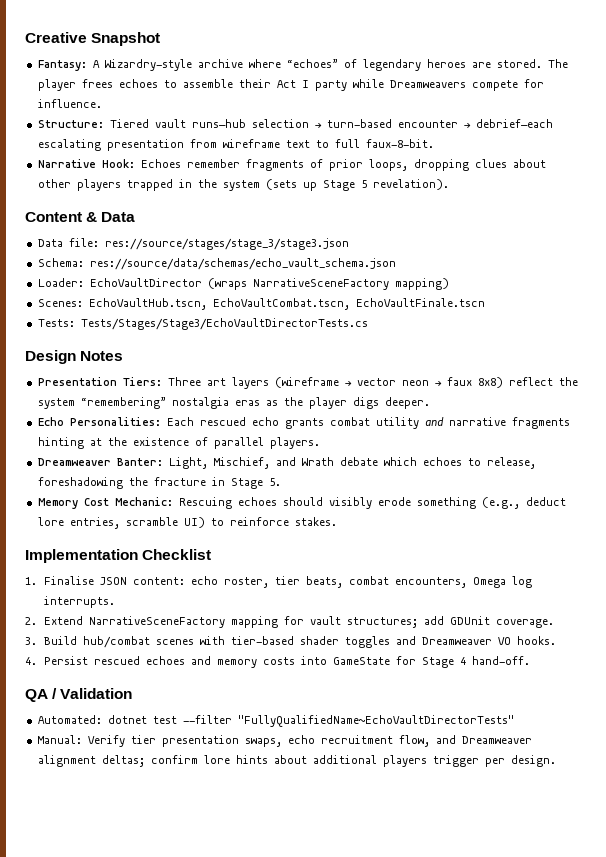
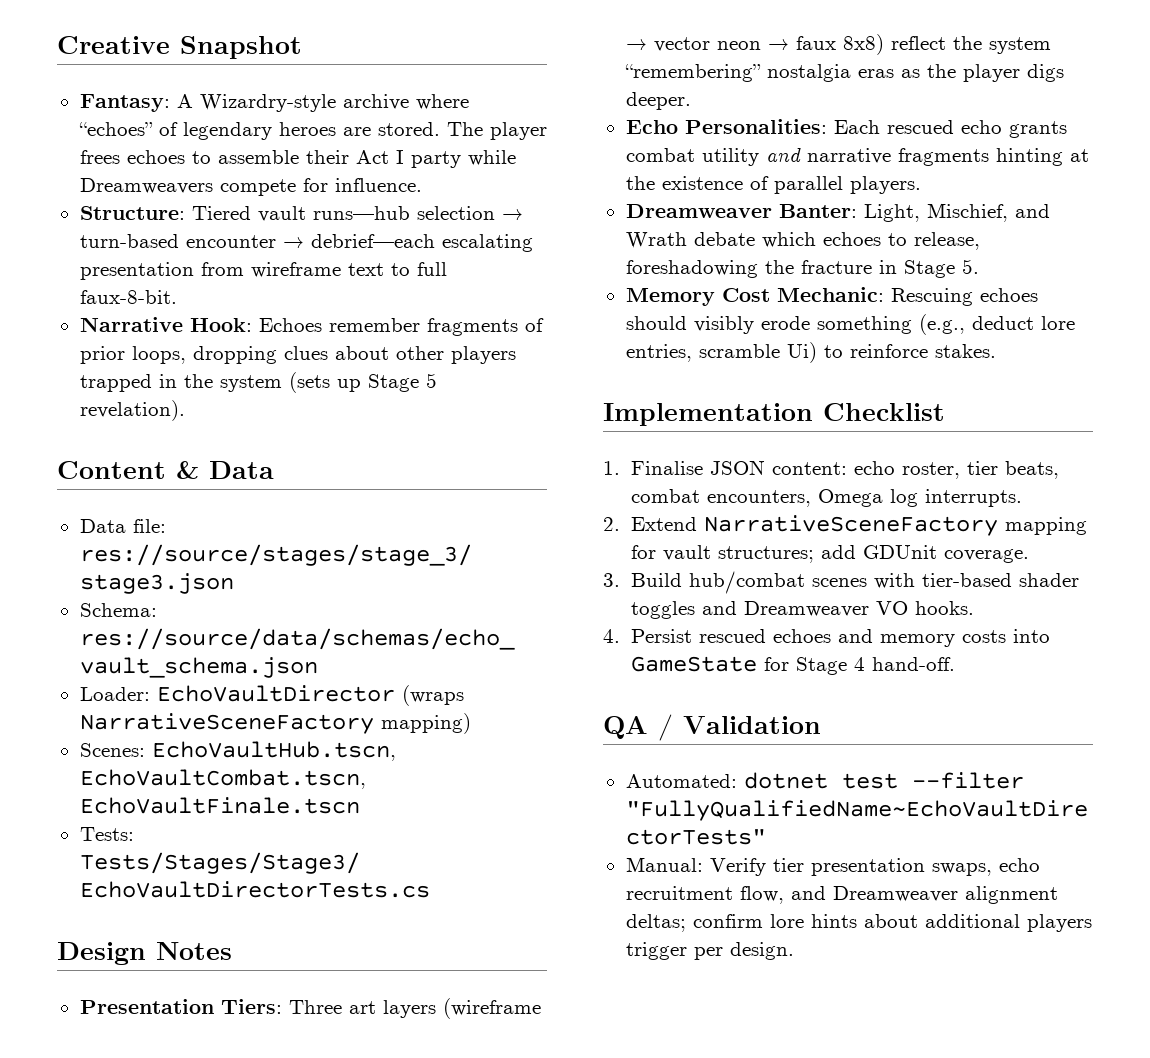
[183,517,205,528] UI) -> [786,342,817,363] Ui)

